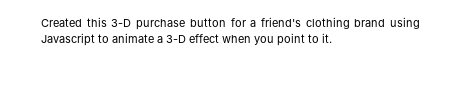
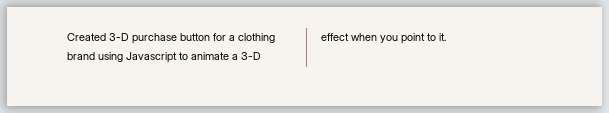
[86,17,107,27] this -> (106, 37) none
[260,17,301,27] friend's -> (235, 38) none

